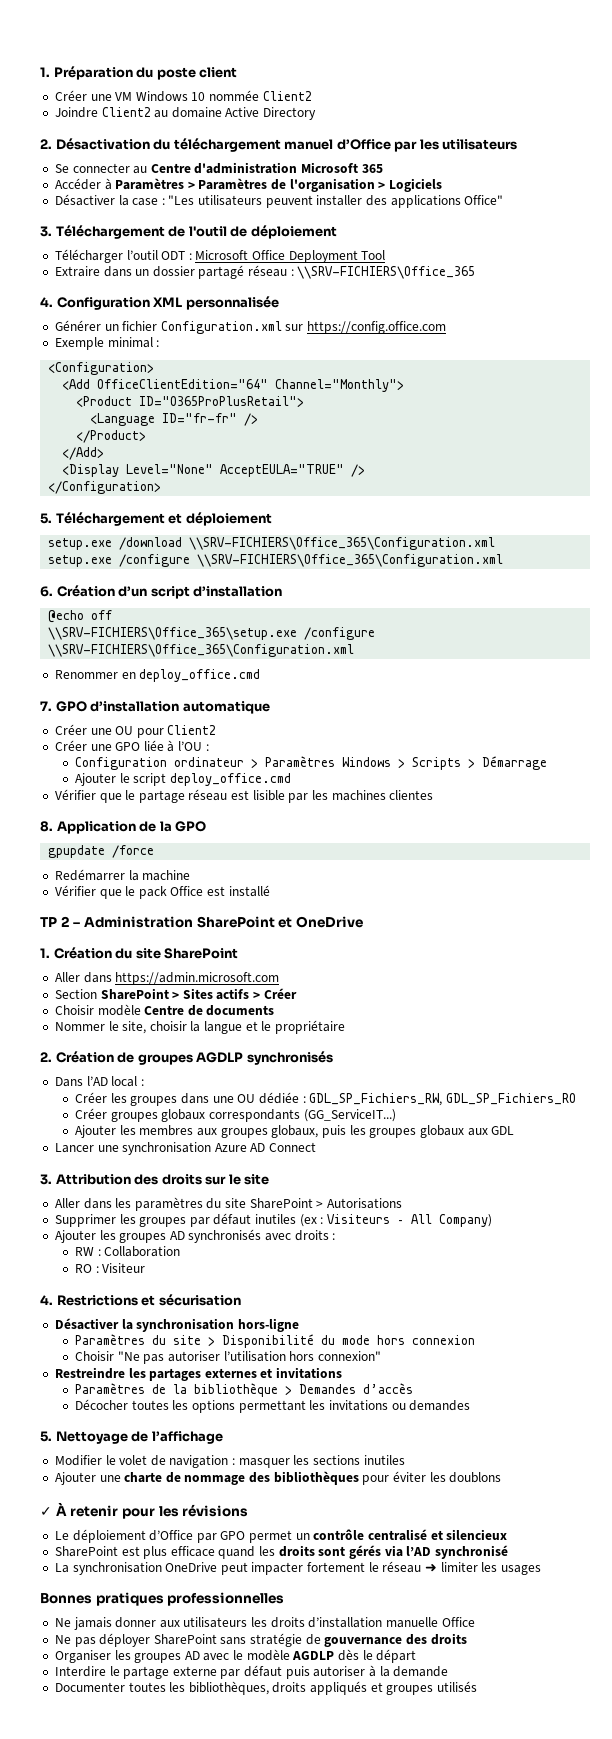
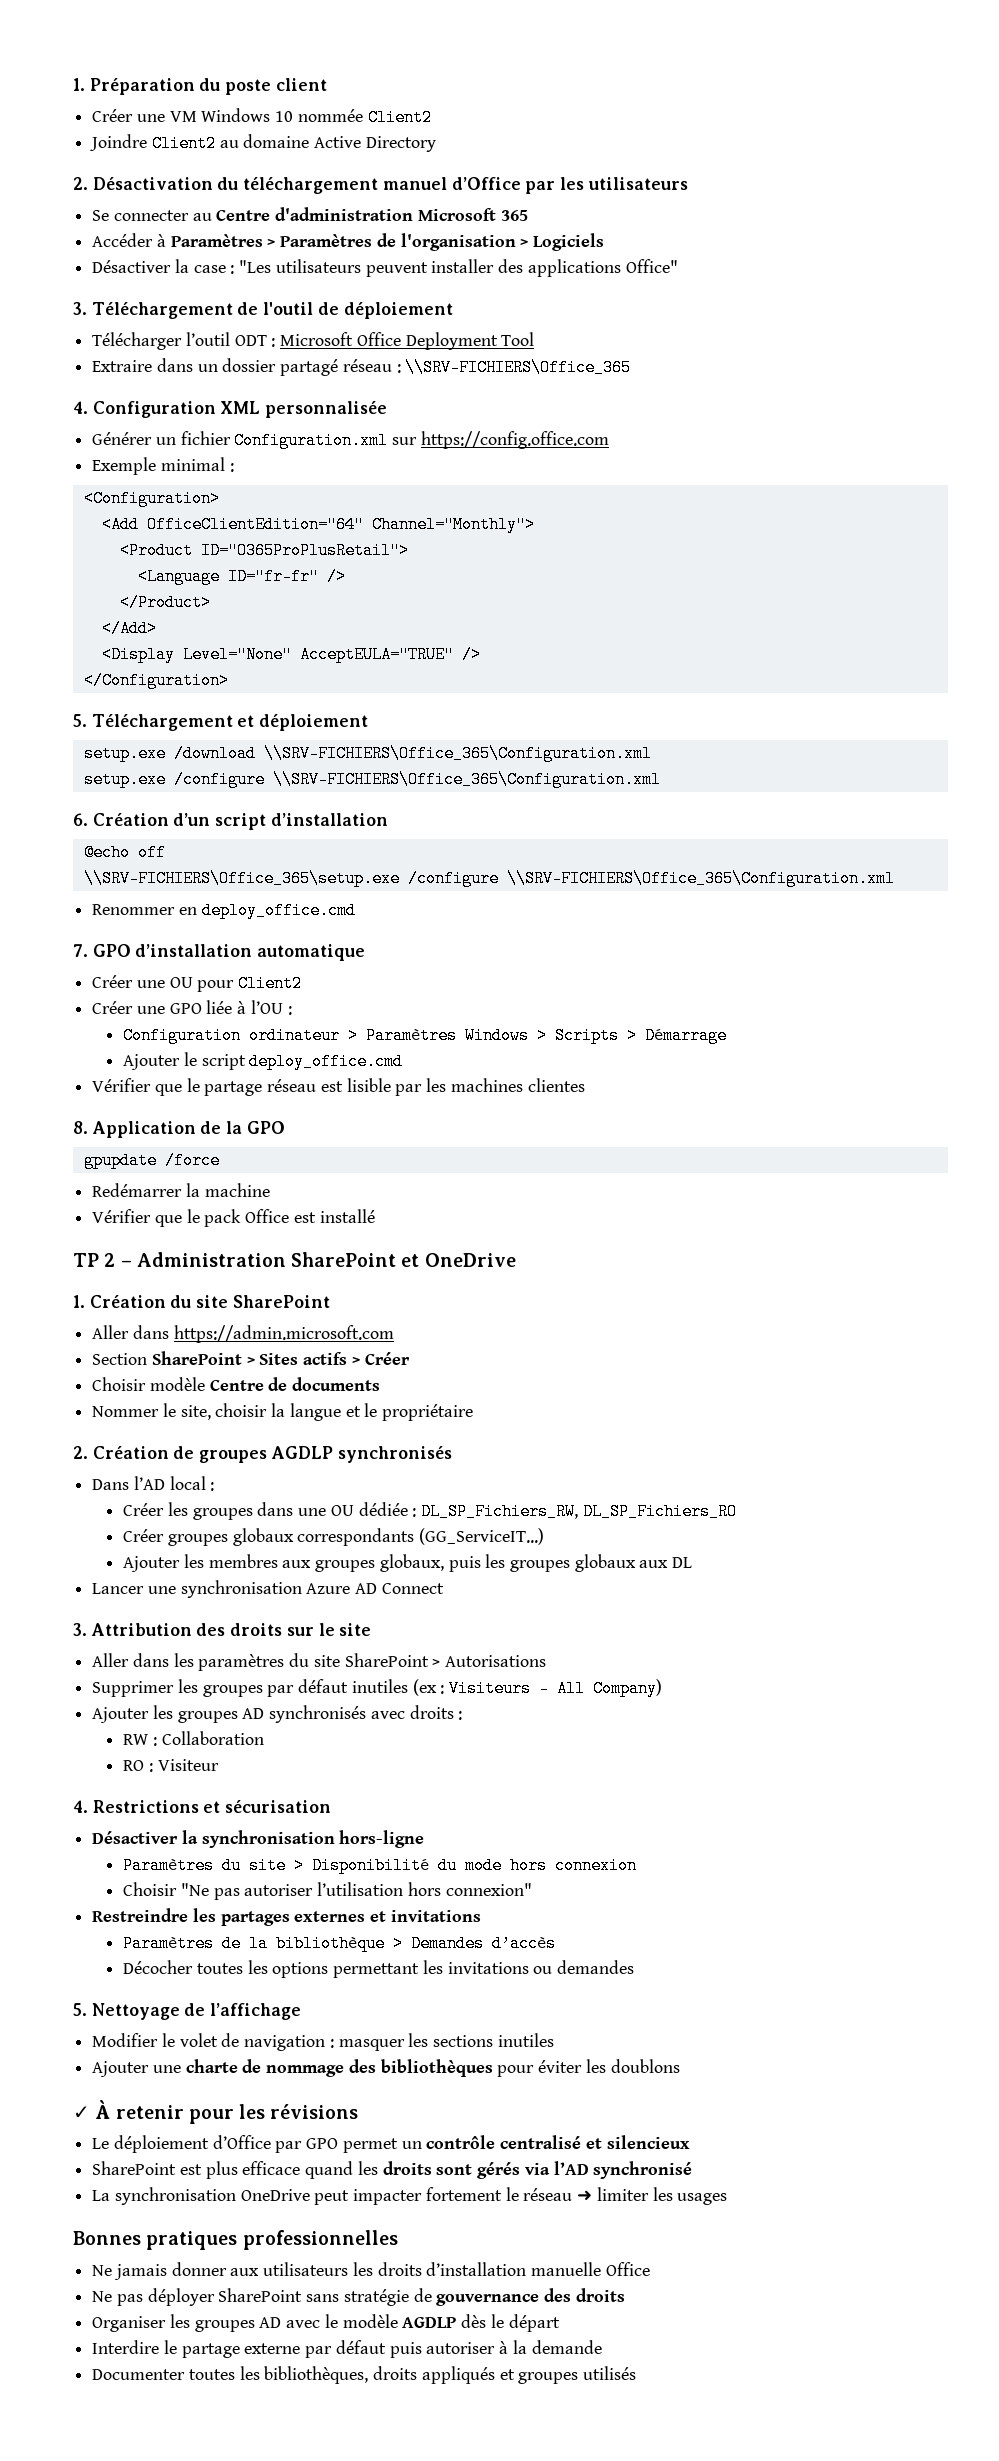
[309,1093,576,1106] GDL_SP_Fichiers_RW, GDL_SP_Fichiers_RO -> [420,1503,737,1520] DL_SP_Fichiers_RW, DL_SP_Fichiers_RO
[491,1126,515,1135] GDL -> [672,1557,693,1568] DL

